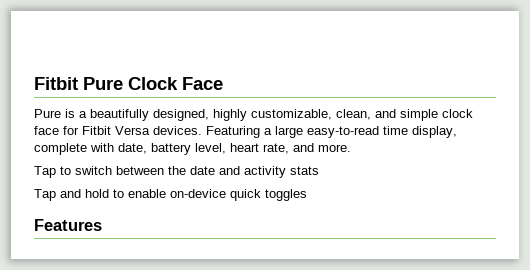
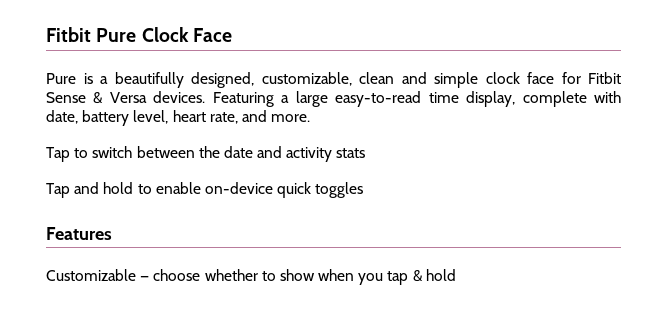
[213,109,371,121] highly customizable, clean, -> [261,72,394,86] customizable, clean
(111, 130) none -> [46,92,104,104] Sense &
(102, 225) none -> [46,269,456,285] // Customizable — choose whether to show when you tap & hold

